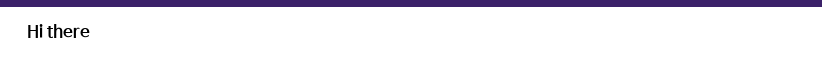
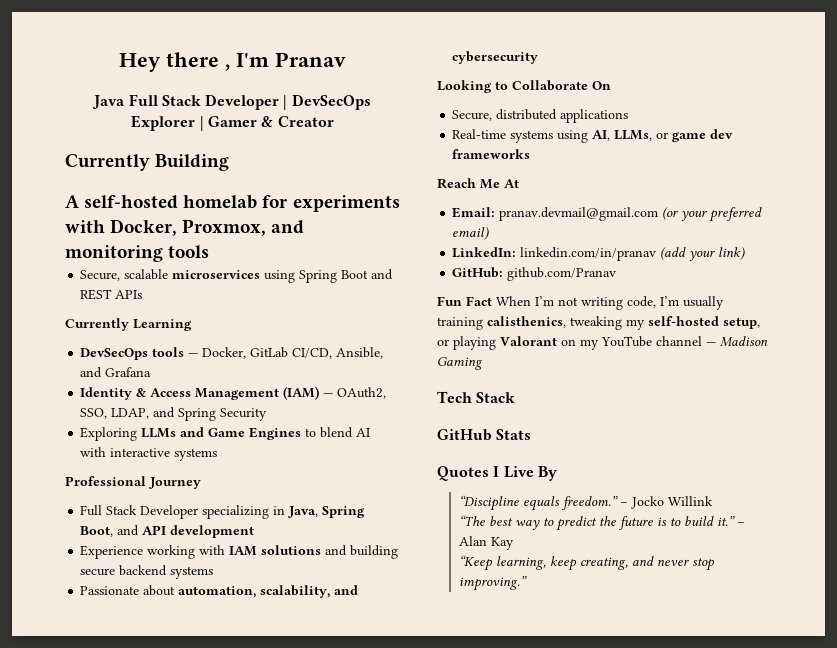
[27,24,91,38] Hi there -> [119,52,346,72] [92,94,371,110] [131,115,334,131] [65,154,230,171] [65,195,400,212] [65,219,305,236] [65,245,210,262] [80,269,394,283] [80,289,143,300] [65,318,192,331] [80,347,384,360] [80,367,152,378] [80,386,387,400] [80,407,268,421] [80,427,371,441] [80,447,218,461] [65,476,201,489] [80,505,366,519] [80,525,255,538] [80,545,399,559] [80,565,214,579] [80,585,359,598] [452,51,539,64] [437,80,611,93] [452,109,629,123] [452,129,734,143] [452,149,531,159] [437,178,519,189] [452,207,763,222] [452,227,490,240] [452,247,746,261] [452,267,617,281] [437,296,724,310] [437,316,760,330] [437,336,768,350] [437,357,483,370] [437,391,516,403] [437,429,532,441] [437,466,557,481] [459,495,714,511] [459,515,746,531] [459,536,515,550] [459,555,716,571] [459,576,528,591] Hey there , I'm Pranav // Java Full Stack Developer | DevSecOps Explorer | Gamer & Creator // Currently Building // A self-hosted homelab for experiments with Docker, Proxmox, and monitoring tools // Secure, scalable microservices using Spring Boot and REST APIs // Currently Learning // DevSecOps tools — Docker, GitLab CI/CD, Ansible, and Grafana // Identity & Access Management (IAM) — OAuth2, SSO, LDAP, and Spring Security // Exploring LLMs and Game Engines to blend AI with interactive systems // Professional Journey // Full Stack Developer specializing in Java, Spring Boot, and API development // Experience working with IAM solutions and building secure backend systems // Passionate about automation, scalability, and cybersecurity // Looking to Collaborate On // Secure, distributed applications // Real-time systems using AI, LLMs, or game dev frameworks // Reach Me At // Email: pranav.devmail@gmail.com (or your preferred email) // LinkedIn: linkedin.com/in/pranav (add your link) // GitHub: github.com/Pranav // Fun Fact When I’m not writing code, I’m usually training calisthenics, tweaking my self-hosted setup, or playing Valorant on my YouTube channel — Madison Gaming // Tech Stack // GitHub Stats // Quotes I Live By // “Discipline equals freedom.” – Jocko Willink // “The best way to predict the future is to build it.” – Alan Kay // “Keep learning, keep creating, and never stop improving.”

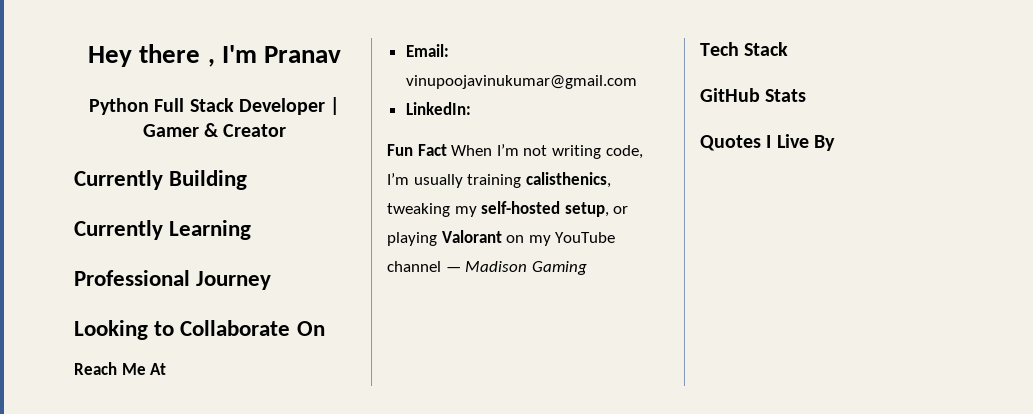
[92,95,126,109] Java -> [88,98,149,115] Python
[291,94,371,110] [131,115,204,131] DevSecOps Explorer | -> (341, 106) none
[65,195,400,212] [65,219,305,236] [65,245,210,262] [80,269,394,283] [80,289,143,300] [65,318,192,331] [80,347,384,360] [80,367,152,378] [80,386,387,400] [80,407,268,421] [80,427,371,441] [80,447,218,461] [65,476,201,489] [80,505,366,519] [80,525,255,538] [80,545,399,559] [80,565,214,579] [80,585,359,598] [452,51,539,64] [437,80,611,93] [452,109,629,123] [452,129,734,143] [452,149,531,159] [437,178,519,189] [452,207,763,222] [452,227,490,240] [452,247,746,261] [452,267,617,281] A self-hosted homelab for experiments with Docker, Proxmox, and monitoring tools // Secure, scalable microservices using Spring Boot and REST APIs // Currently Learning // DevSecOps tools — Docker, GitLab CI/CD, Ansible, and Grafana // Identity & Access Management (IAM) — OAuth2, SSO, LDAP, and Spring Security // Exploring LLMs and Game Engines to blend AI with interactive systems // Professional Journey // Full Stack Developer specializing in Java, Spring Boot, and API development // Experience working with IAM solutions and building secure backend systems // Passionate about automation, scalability, and cybersecurity // Looking to Collaborate On // Secure, distributed applications // Real-time systems using AI, LLMs, or game dev frameworks // Reach Me At // Email: pranav.devmail@gmail.com (or your preferred email) // LinkedIn: linkedin.com/in/pranav (add your link) // GitHub: github.com/Pranav -> [74,220,252,240] [74,270,272,290] [74,320,325,340] [74,362,167,375] [405,44,449,57] [405,75,637,89] [405,102,471,115] Currently Learning // Professional Journey // Looking to Collaborate On // Reach Me At // Email: vinupoojavinukumar@gmail.com // LinkedIn:
[459,495,714,511] [459,515,746,531] [459,536,515,550] [459,555,716,571] [459,576,528,591] // “Discipline equals freedom.” – Jocko Willink // “The best way to predict the future is to build it.” – Alan Kay // “Keep learning, keep creating, and never stop improving.” -> (835, 143) none

